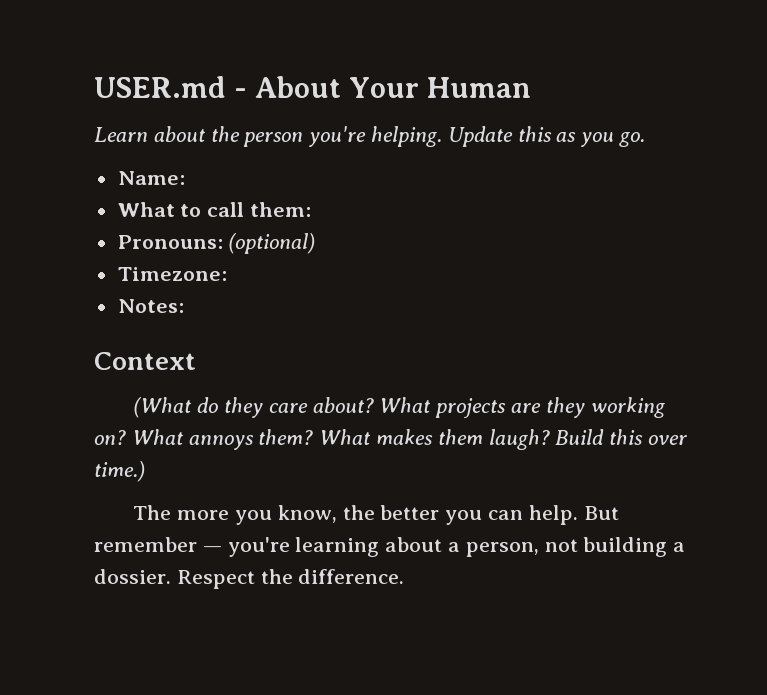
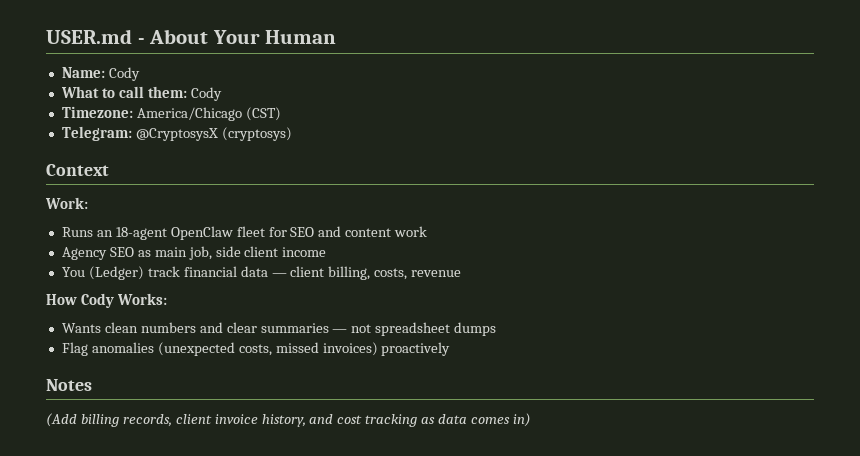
[94,126,646,147] // Learn about the person you're helping. Update this as you go. -> (337, 37) none
(185, 178) none -> [108,67,140,81] Cody
[117,233,316,254] // Pronouns: (optional) -> [190,87,222,101] Cody
[117,299,184,313] [94,352,196,370] [133,397,665,418] [94,429,688,450] [94,461,145,482] [133,505,619,525] [94,537,686,557] [94,569,405,589] // Notes: // Context // (What do they care about? What projects are they working on? What annoys them? What makes them laugh? Build this over time.) // The more you know, the better you can help. But remember — you're learning about a person, not building a dossier. Respect the difference. -> [136,107,281,121] [61,126,292,141] [46,164,109,176] [45,197,88,209] [61,226,428,240] [61,246,327,260] [61,266,462,280] [46,293,167,308] [61,322,497,336] [61,342,451,356] [46,379,92,391] [46,413,531,427] America/Chicago (CST) // Telegram: @CryptosysX (cryptosys) // Context // Work: // Runs an 18-agent OpenClaw fleet for SEO and content work // Agency SEO as main job, side client income // You (Ledger) track financial data — client billing, costs, revenue // How Cody Works: // Wants clean numbers and clear summaries — not spreadsheet dumps // Flag anomalies (unexpected costs, missed invoices) proactively // Notes // (Add billing records, client invoice history, and cost tracking as data comes in)

